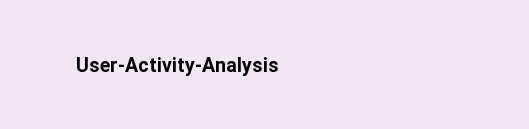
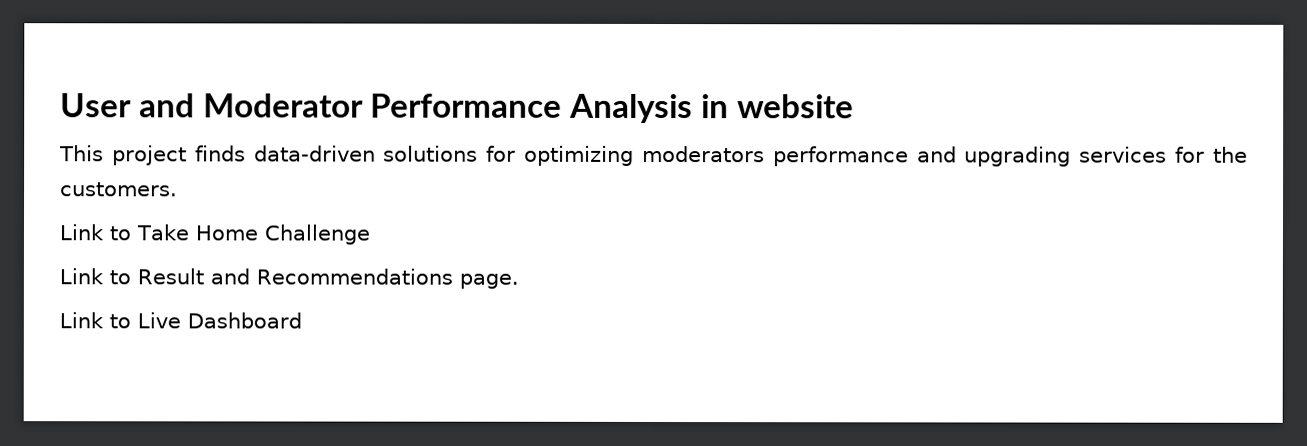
[76,57,279,76] User-Activity-Analysis -> [60,93,854,124] [59,145,1248,167] [60,182,178,197] [59,224,370,245] [59,268,519,289] [59,312,302,329] User and Moderator Performance Analysis in website // This project finds data-driven solutions for optimizing moderators performance and upgrading services for the customers. // Link to Take Home Challenge // Link to Result and Recommendations page. // Link to Live Dashboard

